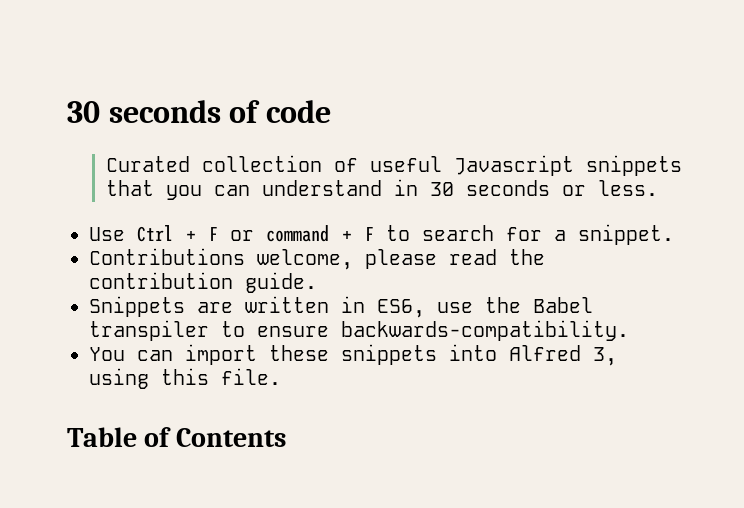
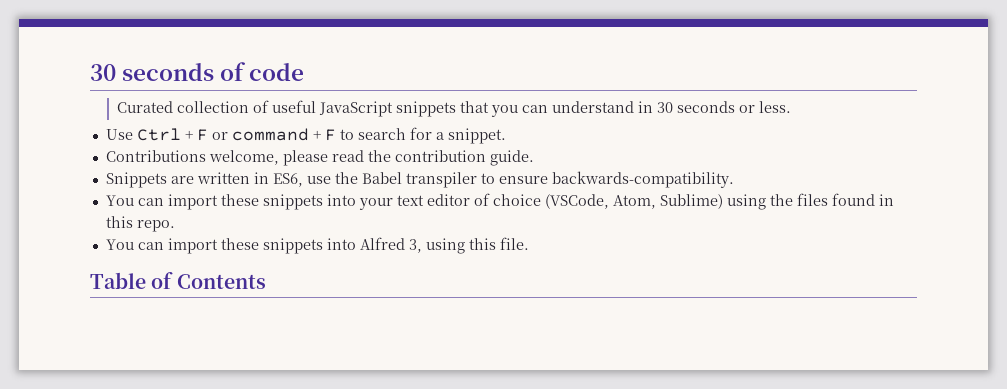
[453,155,574,176] Javascript -> [319,101,394,117] JavaScript
(629, 330) none -> [105,193,894,210] [105,216,175,232] // You can import these snippets into your text editor of choice (VSCode, Atom, Sublime) using the files found in this repo.

